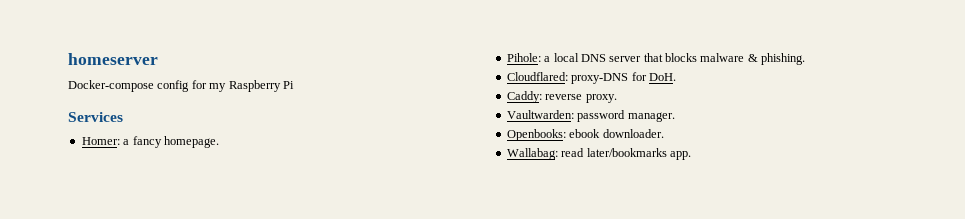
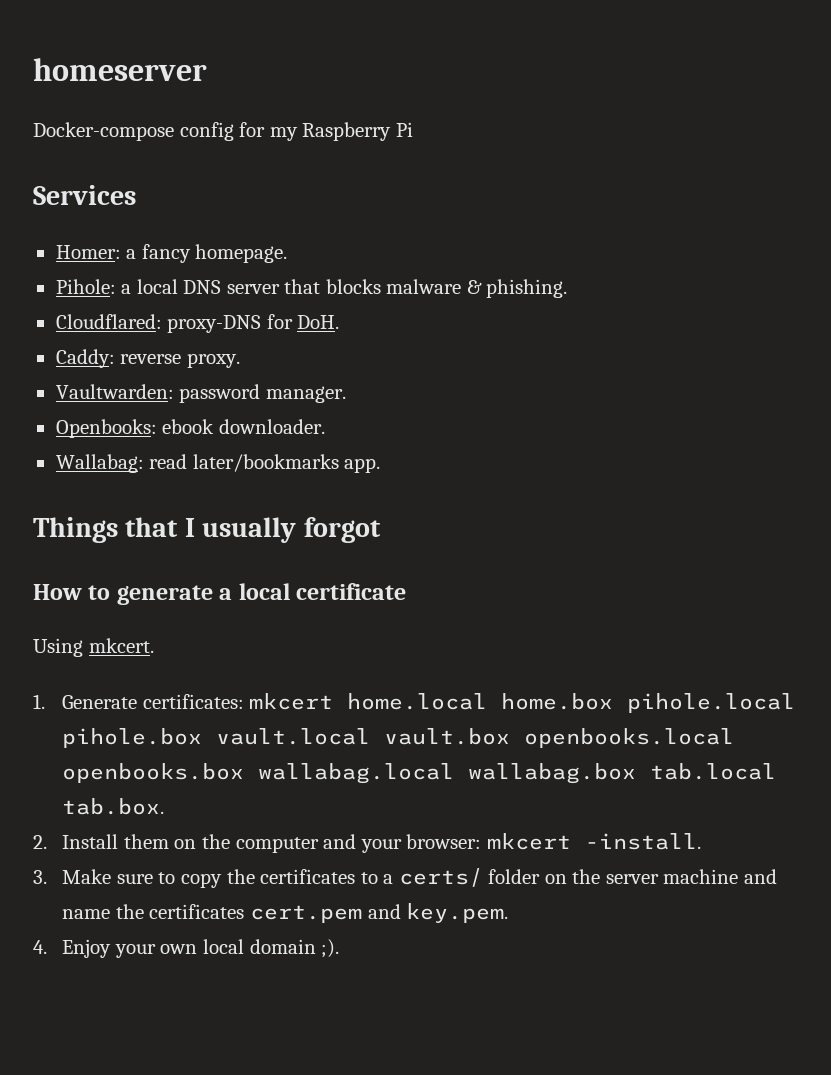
(691, 155) none -> [33,517,381,543] [33,583,407,605] [33,638,154,657] [33,693,796,713] [62,728,735,748] [62,763,777,784] [62,798,165,815] [33,833,701,853] [33,868,777,888] [62,903,509,923] [33,939,340,958] // Things that I usually forgot // How to generate a local certificate // Using mkcert. // 1. Generate certificates: mkcert home.local home.box pihole.local pihole.box vault.local vault.box openbooks.local openbooks.box wallabag.local wallabag.box tab.local tab.box. // 2. Install them on the computer and your browser: mkcert -install. // 3. Make sure to copy the certificates to a certs/ folder on the server machine and name the certificates cert.pem and key.pem. // 4. Enjoy your own local domain ;).

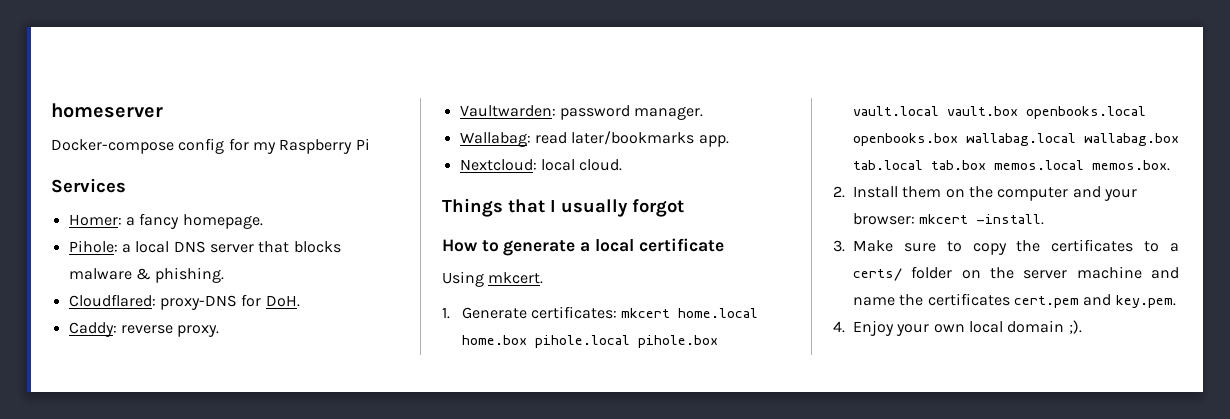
[55,419,325,438] // Openbooks: ebook downloader. -> (704, 113) none
(381, 465) none -> [459,159,623,171] // Nextcloud: local cloud.
[62,798,165,815] tab.box. -> [930,160,1170,171] tab.box memos.local memos.box.

